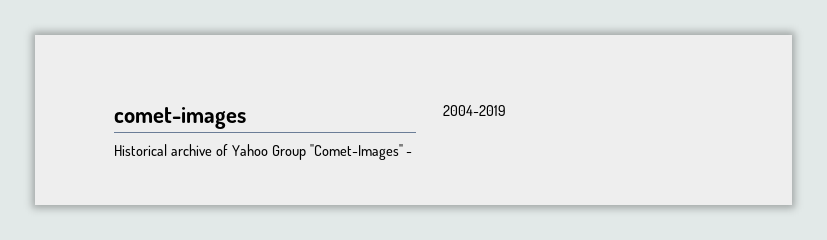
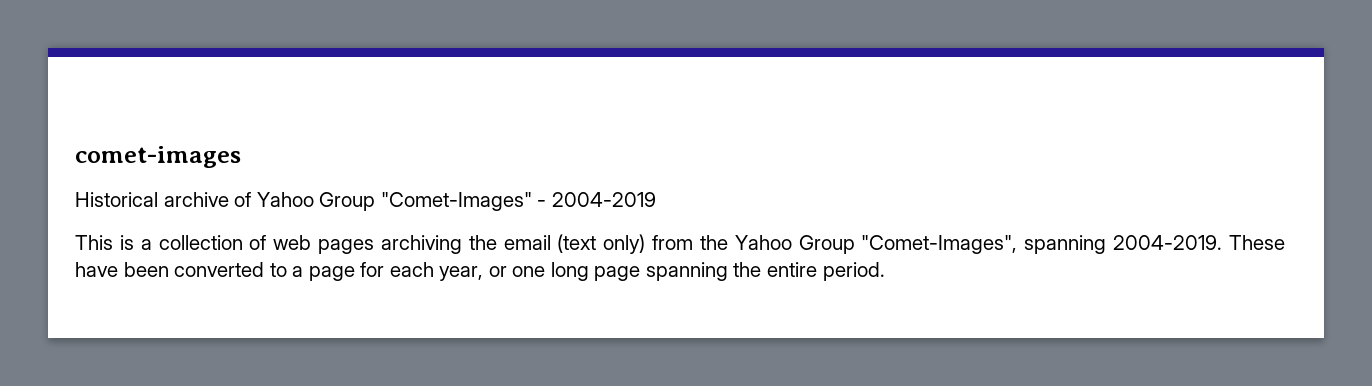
(506, 110) none -> [75,234,1286,254] [75,262,885,281] // This is a collection of web pages archiving the email (text only) from the Yahoo Group "Comet-Images", spanning 2004-2019. These have been converted to a page for each year, or one long page spanning the entire period.

